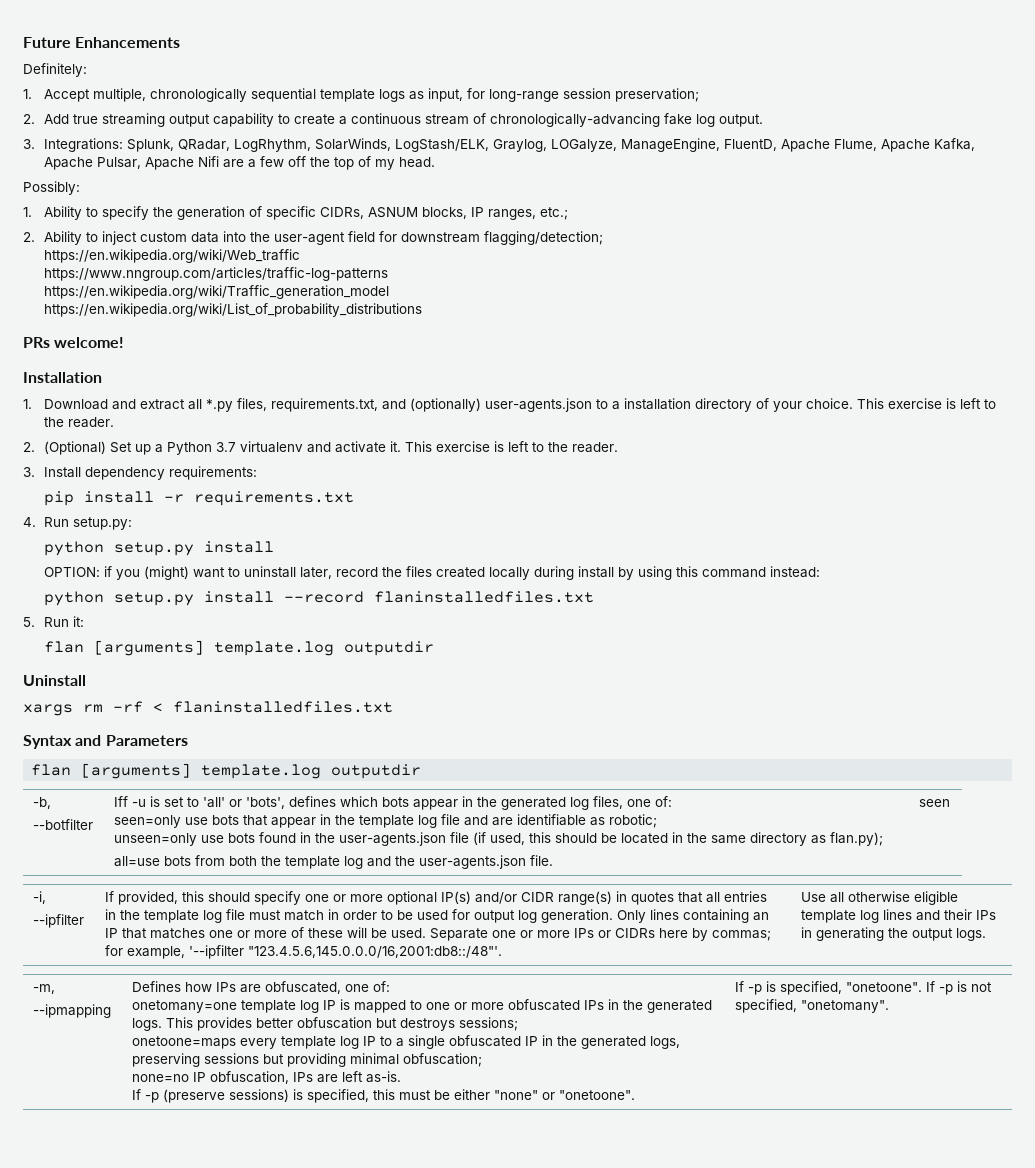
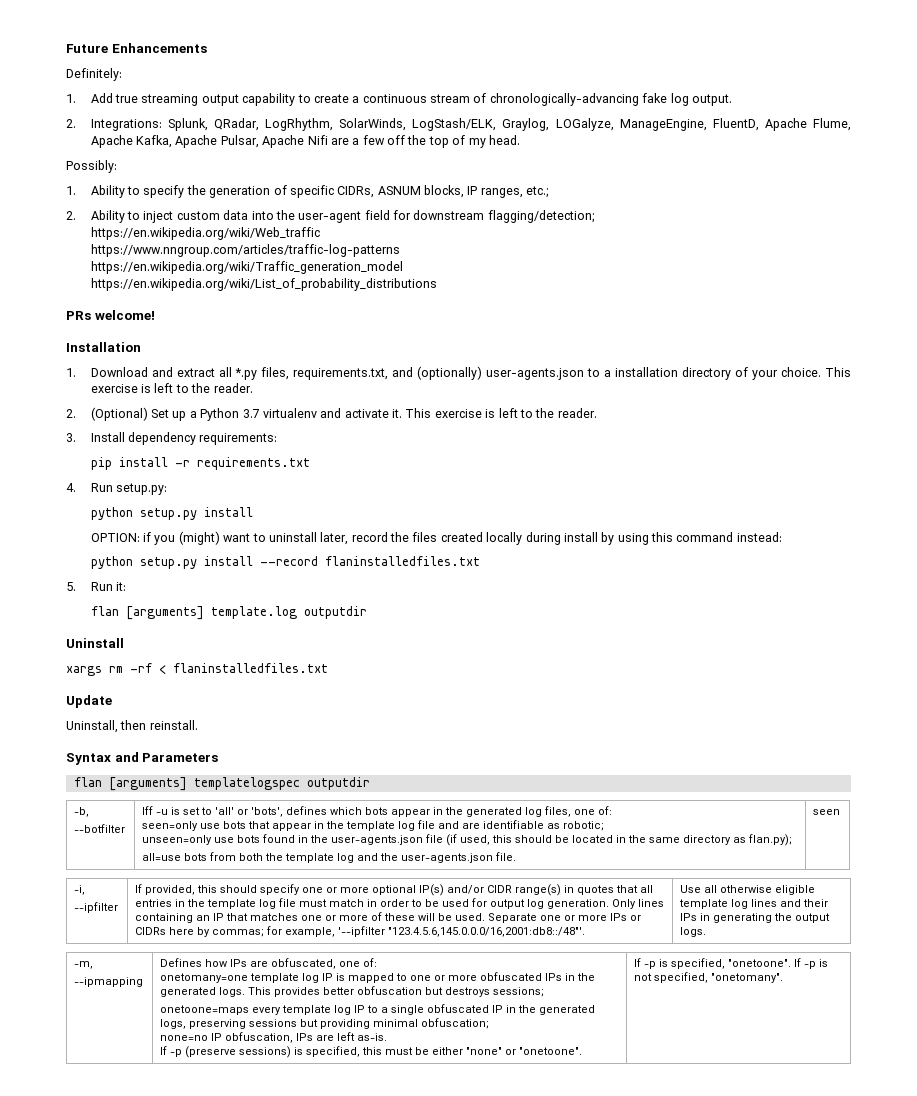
[44,88,700,102] [23,114,35,124] Accept multiple, chronologically sequential template logs as input, for long-range session preservation; // 2. -> (76, 98) none
[23,139,35,149] 3. -> [66,119,76,128] 2.
(393, 707) none -> [66,695,112,708] [66,720,198,733] // Update // Uninstall, then reinstall.
[201,764,322,779] template.log -> [193,777,300,790] templatelogspec

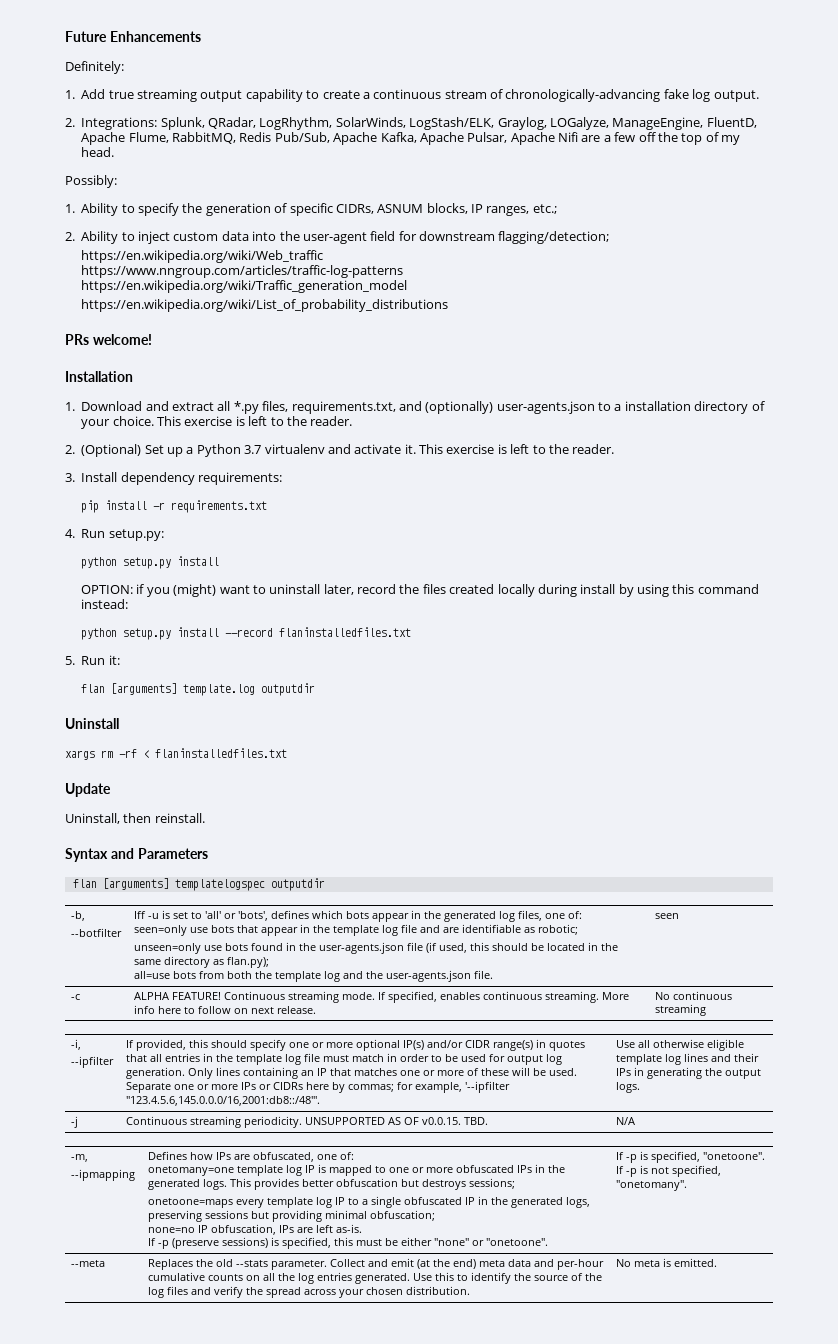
(852, 124) none -> [172,132,330,144] RabbitMQ, Redis Pub/Sub,
(841, 812) none -> [71,994,81,1000] [134,991,630,1003] [134,1005,317,1014] [655,991,733,1000] [655,1004,707,1016] // -c | ALPHA FEATURE! Continuous streaming mode. If specified, enables continuous streaming. More info here to follow on next release. | No continuous streaming
(707, 932) none -> [71,1116,79,1128] [126,1116,489,1128] [616,1117,636,1125] // -j | Continuous streaming periodicity. UNSUPPORTED AS OF v0.0.15. TBD. | N/A
(784, 978) none -> [71,1260,106,1267] [148,1258,605,1270] [148,1272,603,1284] [148,1286,471,1298] [616,1258,718,1267] // --meta | Replaces the old --stats parameter. Collect and emit (at the end) meta data and per-hour cumulative counts on all the log entries generated. Use this to identify the source of the log files and verify the spread across your chosen distribution. | No meta is emitted.

